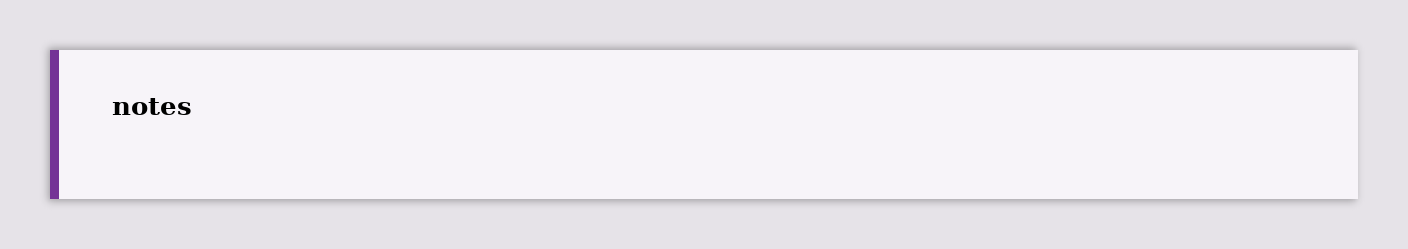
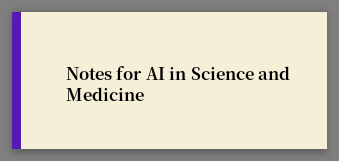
[112,98,192,115] notes -> [66,66,291,80] [66,87,144,101] Notes for AI in Science and Medicine

